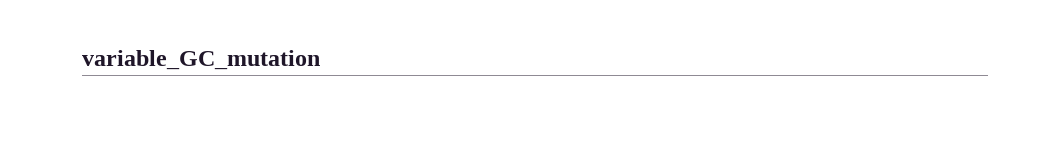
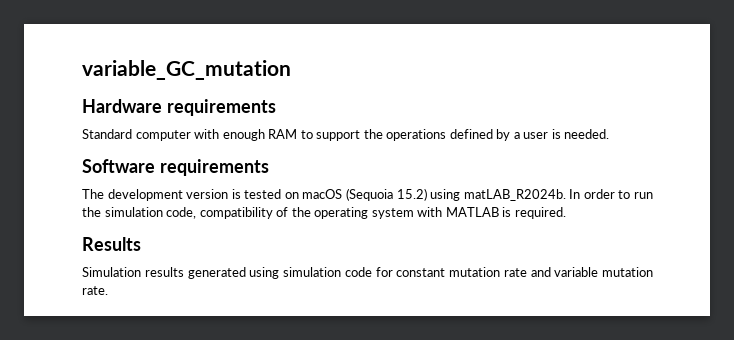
(320, 60) none -> [82,99,276,116] [82,129,610,141] [82,159,269,176] [82,188,653,201] [82,207,566,219] [82,237,141,251] [82,267,653,279] [82,286,108,295] // Hardware requirements // Standard computer with enough RAM to support the operations defined by a user is needed. // Software requirements // The development version is tested on macOS (Sequoia 15.2) using matLAB_R2024b. In order to run the simulation code, compatibility of the operating system with MATLAB is required. // Results // Simulation results generated using simulation code for constant mutation rate and variable mutation rate.

